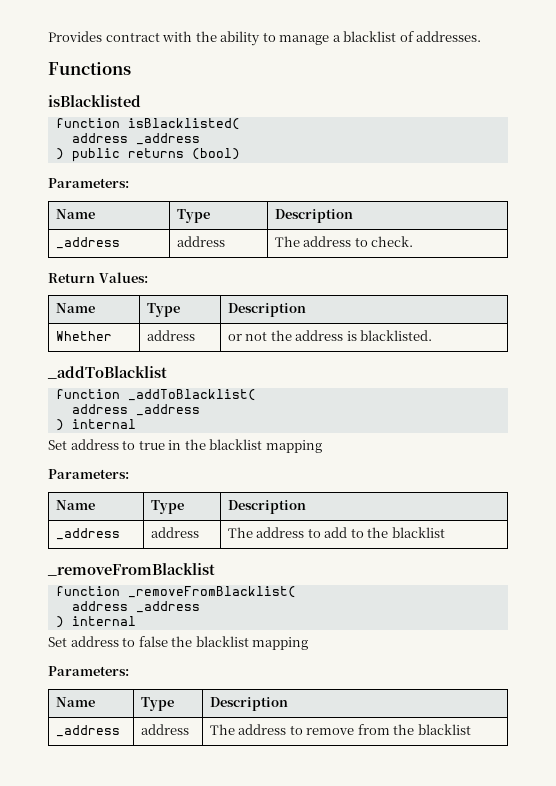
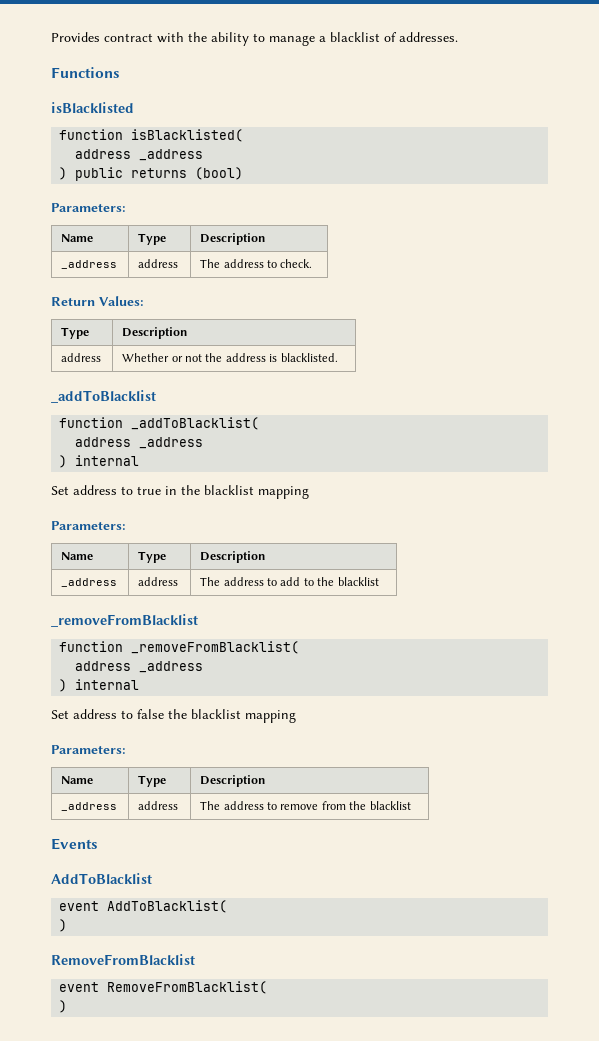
[55,303,95,313] [146,303,180,317] [227,303,306,317] [55,331,112,341] [146,330,195,341] Name | Type | Description // Whether | address | -> [61,327,90,339] [122,327,189,339] [61,353,102,362] [122,353,170,362] Type | Description // address | Whether
(471, 729) none -> [51,838,98,850] [51,873,152,884] [59,900,228,913] [59,919,68,932] [51,954,195,965] [59,981,268,994] [59,1000,68,1013] // Events // AddToBlacklist // event AddToBlacklist( // ) // RemoveFromBlacklist // event RemoveFromBlacklist( // )

